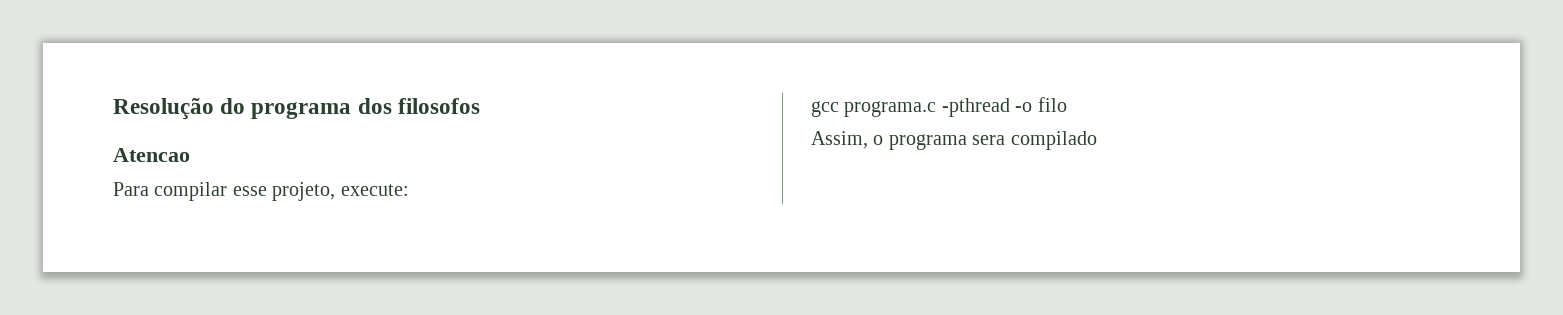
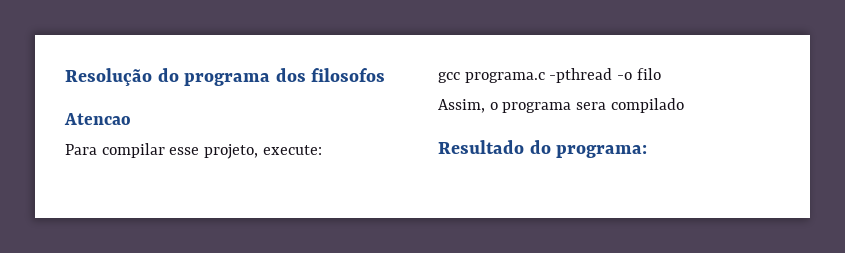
(1097, 140) none -> [438,140,648,158] // Resultado do programa:

